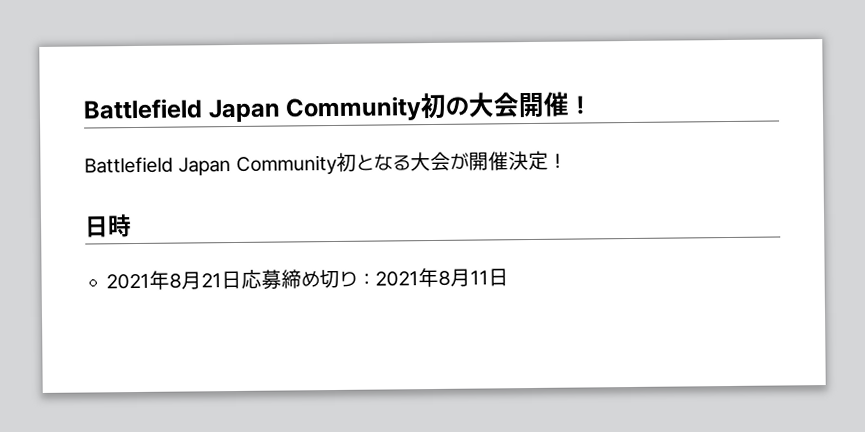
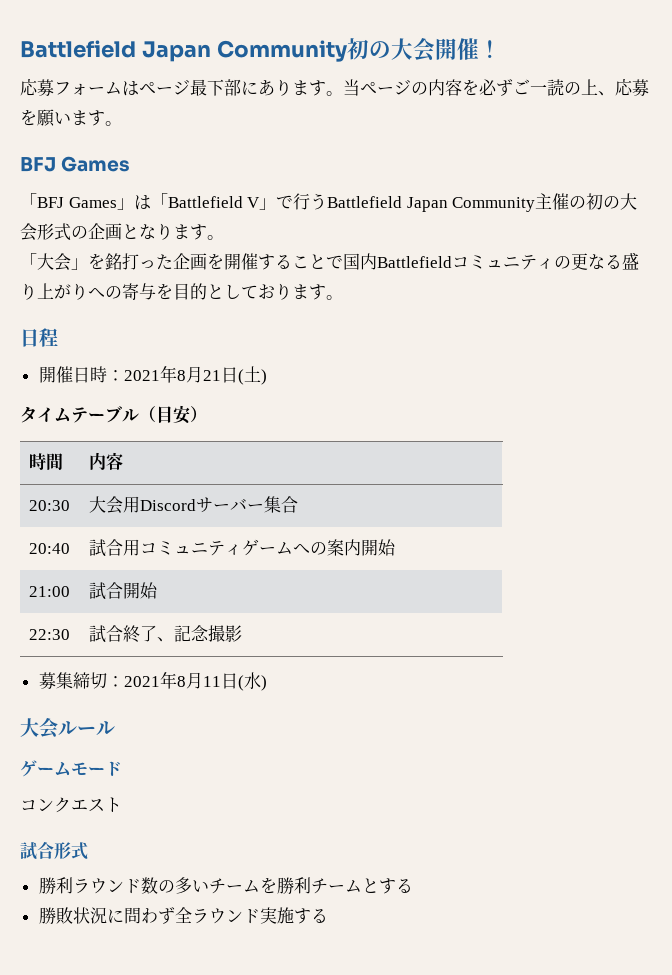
[84,150,567,176] [84,214,132,238] Battlefield Japan Community初となる大会が開催決定！ // 日時 // -> [20,79,649,96] [20,109,122,127] [20,156,131,172] [20,193,638,212] [20,223,224,241] [20,253,639,271] [20,283,343,300] [20,328,58,347] [38,366,124,383] 応募フォームはページ最下部にあります。当ページの内容を必ずご一読の上、応募を願います。 // BFJ Games // 「BFJ Games」は「Battlefield V」で行うBattlefield Japan Community主催の初の大会形式の企画となります。 // 「大会」を銘打った企画を開催することで国内Battlefieldコミュニティの更なる盛り上がりへの寄与を目的としております。 // 日程 // 開催日時：
[241,268,359,290] 応募締め切り -> [237,366,267,385] [20,405,207,424] [29,453,64,470] [89,452,124,470] [29,500,71,511] [89,496,299,514] [29,543,71,554] [89,539,397,557] [29,586,71,597] [89,582,159,600] [29,629,71,640] [89,625,243,643] [38,672,107,689] (土) // タイムテーブル（目安） // 時間 | 内容 // 20:30 | 大会用Discordサーバー集合 // 20:40 | 試合用コミュニティゲームへの案内開始 // 21:00 | 試合開始 // 22:30 | 試合終了、記念撮影 // 募集締切
(510, 277) none -> [237,672,267,691] [20,717,115,739] [20,760,122,777] [20,797,122,813] [20,841,88,860] [38,877,413,895] [38,907,328,925] (水) // 大会ルール // ゲームモード // コンクエスト // 試合形式 // 勝利ラウンド数の多いチームを勝利チームとする // 勝敗状況に問わず全ラウンド実施する

